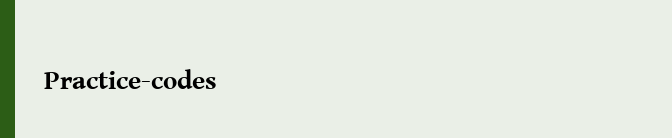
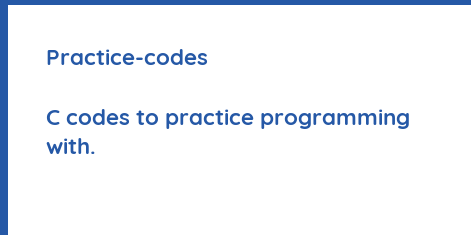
(217, 79) none -> [46,109,411,129] [46,138,96,154] // C codes to practice programming with.

